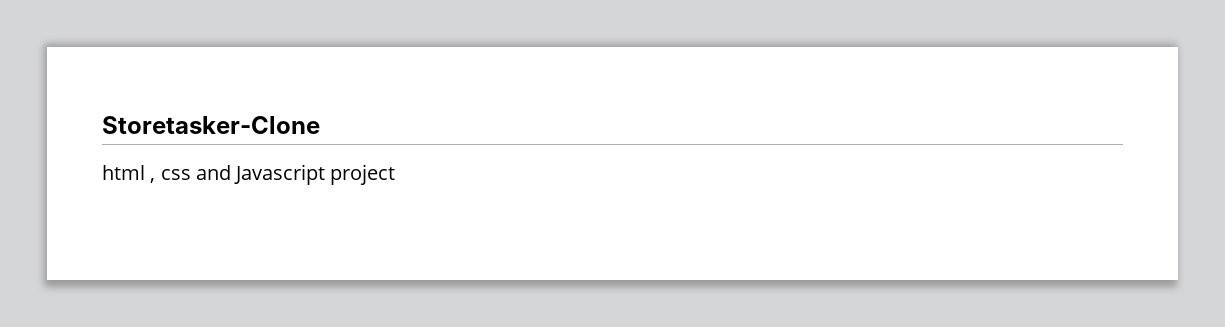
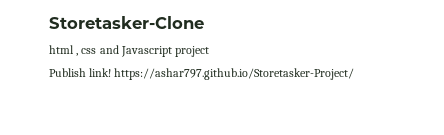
(396, 174) none -> [49,68,355,80] // Publish link! https://ashar797.github.io/Storetasker-Project/

